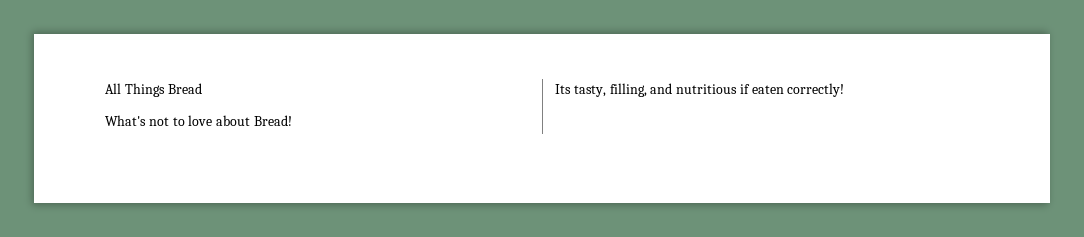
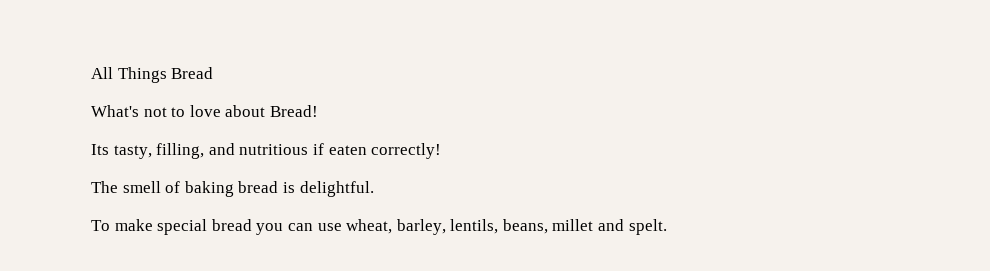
(845, 90) none -> [91,181,374,197] [91,219,667,235] // The smell of baking bread is delightful. // To make special bread you can use wheat, barley, lentils, beans, millet and spelt.

